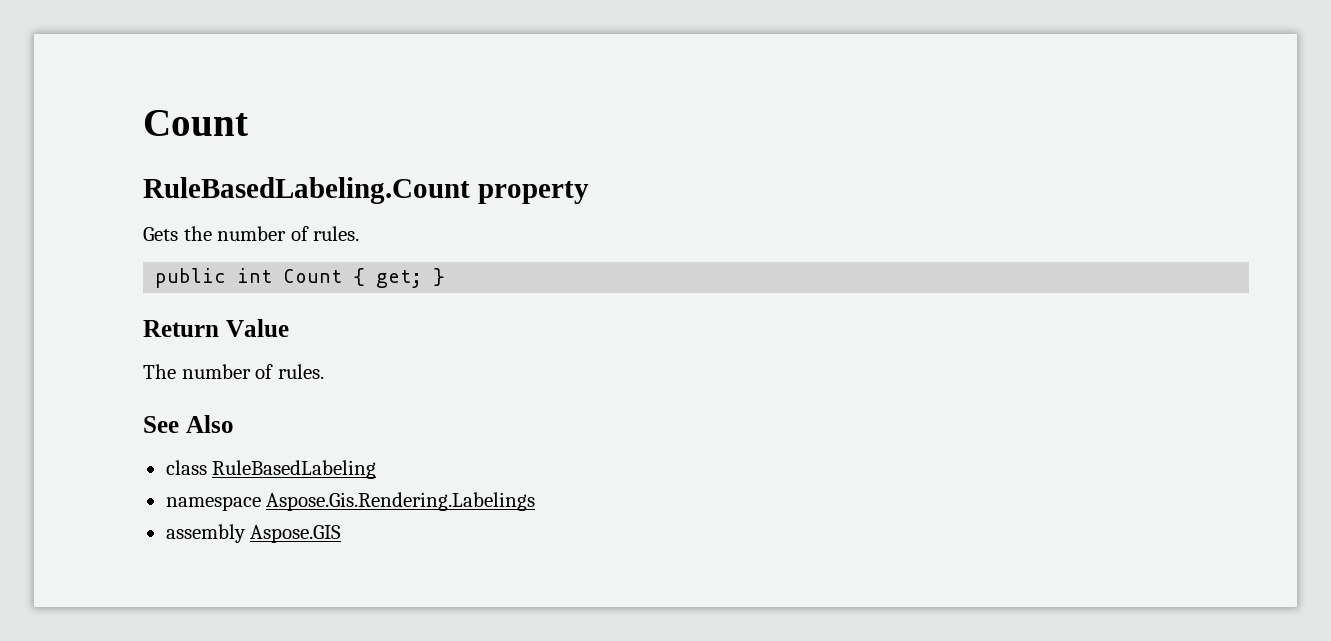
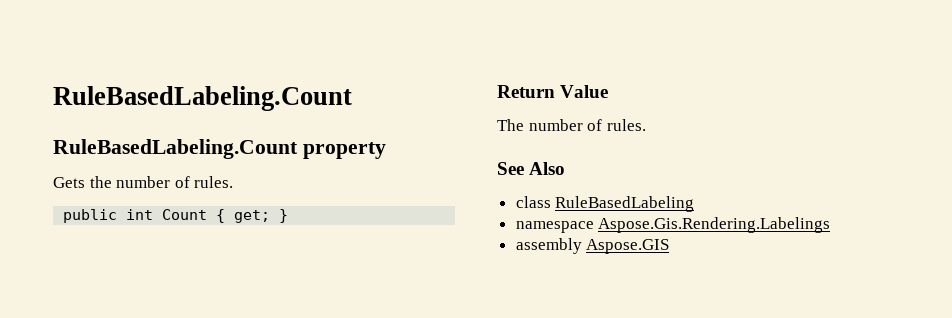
[143,110,248,136] Count -> [53,86,352,111] RuleBasedLabeling.Count

